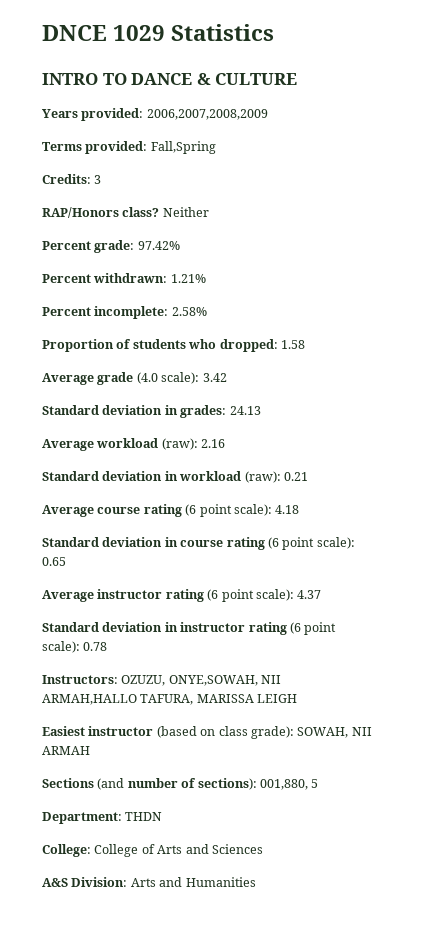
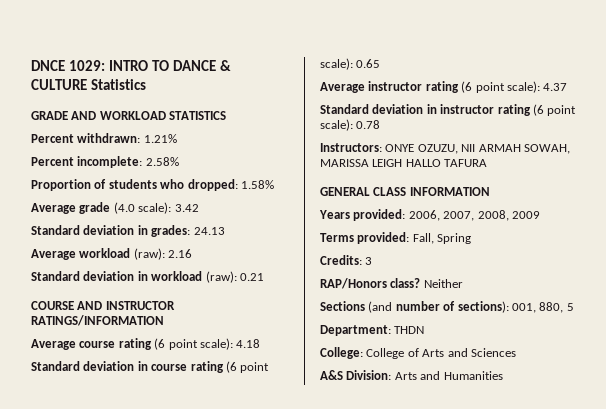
[113,24,275,41] 1029 Statistics // -> [69,60,106,71] 1029:
[42,108,268,121] [42,141,216,154] [42,174,102,184] [42,207,209,218] [42,240,180,253] // Years provided: 2006,2007,2008,2009 // Terms provided: Fall,Spring // Credits: 3 // RAP/Honors class? Neither // Percent grade: 97.42% -> [91,79,147,90] [31,111,227,120] Statistics // GRADE AND WORKLOAD STATISTICS
[280,340,305,349] 1.58 -> [240,180,274,189] 1.58%
(308, 476) none -> [31,301,175,310] [31,315,164,326] // COURSE AND INSTRUCTOR RATINGS/INFORMATION
[121,675,282,686] [42,694,298,705] [42,726,372,739] [42,746,90,755] OZUZU, ONYE,SOWAH, NII ARMAH,HALLO TAFURA, MARISSA LEIGH // Easiest instructor (based on class grade): SOWAH, NII ARMAH -> [385,144,570,154] [320,159,488,167] [320,187,490,196] [319,209,540,221] [320,232,472,244] [320,255,373,265] [320,278,463,289] ONYE OZUZU, NII ARMAH SOWAH, MARISSA LEIGH HALLO TAFURA // GENERAL CLASS INFORMATION // Years provided: 2006, 2007, 2008, 2009 // Terms provided: Fall, Spring // Credits: 3 // RAP/Honors class? Neither
[259,779,308,790] 001,880, -> [511,302,564,313] 001, 880,

